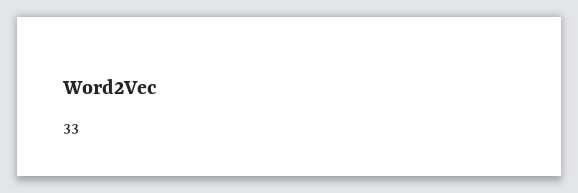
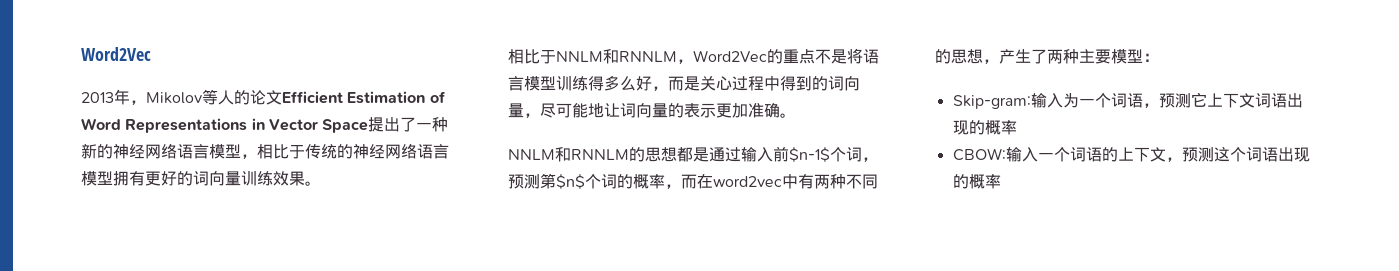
[63,124,79,134] 33 -> [81,89,446,105] [81,117,449,133] [81,143,449,159] [81,171,321,186] [508,48,879,64] [508,75,860,91] [508,103,796,118] [508,146,878,162] [508,173,878,189] [935,49,1159,64] [952,92,1303,109] [952,120,1017,135] [952,147,1310,162] [952,174,1001,189] 2013年，Mikolov等人的论文Efficient Estimation of Word Representations in Vector Space提出了一种新的神经网络语言模型，相比于传统的神经网络语言模型拥有更好的词向量训练效果。 // 相比于NNLM和RNNLM，Word2Vec的重点不是将语言模型训练得多么好，而是关心过程中得到的词向量，尽可能地让词向量的表示更加准确。 // NNLM和RNNLM的思想都是通过输入前$n-1$个词，预测第$n$个词的概率，而在word2vec中有两种不同的思想，产生了两种主要模型： // Skip-gram:输入为一个词语，预测它上下文词语出现的概率 // CBOW:输入一个词语的上下文，预测这个词语出现的概率

